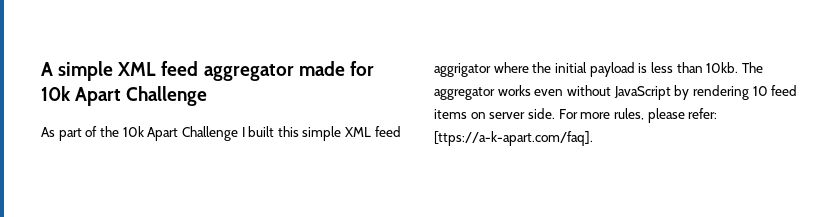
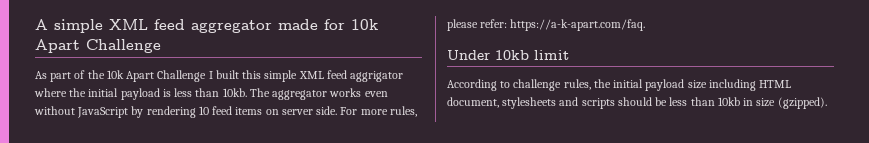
[434,131,593,146] [ttps://a-k-apart.com/faq]. -> [510,19,646,31] [447,50,569,60] [447,79,792,91] [447,97,827,109] https://a-k-apart.com/faq. // Under 10kb limit // According to challenge rules, the initial payload size including HTML document, stylesheets and scripts should be less than 10kb in size (gzipped).

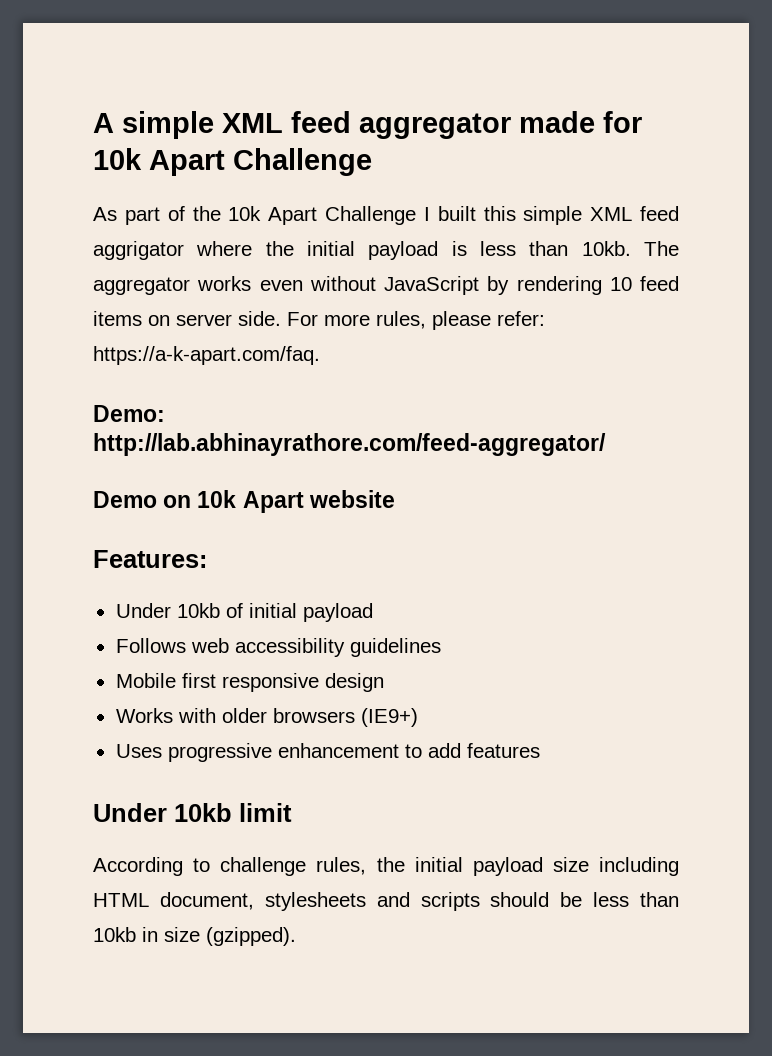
(646, 25) none -> [93,405,165,422] [93,433,606,456] [93,490,395,513] [93,550,207,568] [115,603,373,622] [115,638,441,657] [115,673,384,692] [115,708,418,727] [115,743,540,762] // Demo: http://lab.abhinayrathore.com/feed-aggregator/ // Demo on 10k Apart website // Features: // Under 10kb of initial payload // Follows web accessibility guidelines // Mobile first responsive design // Works with older browsers (IE9+) // Uses progressive enhancement to add features

